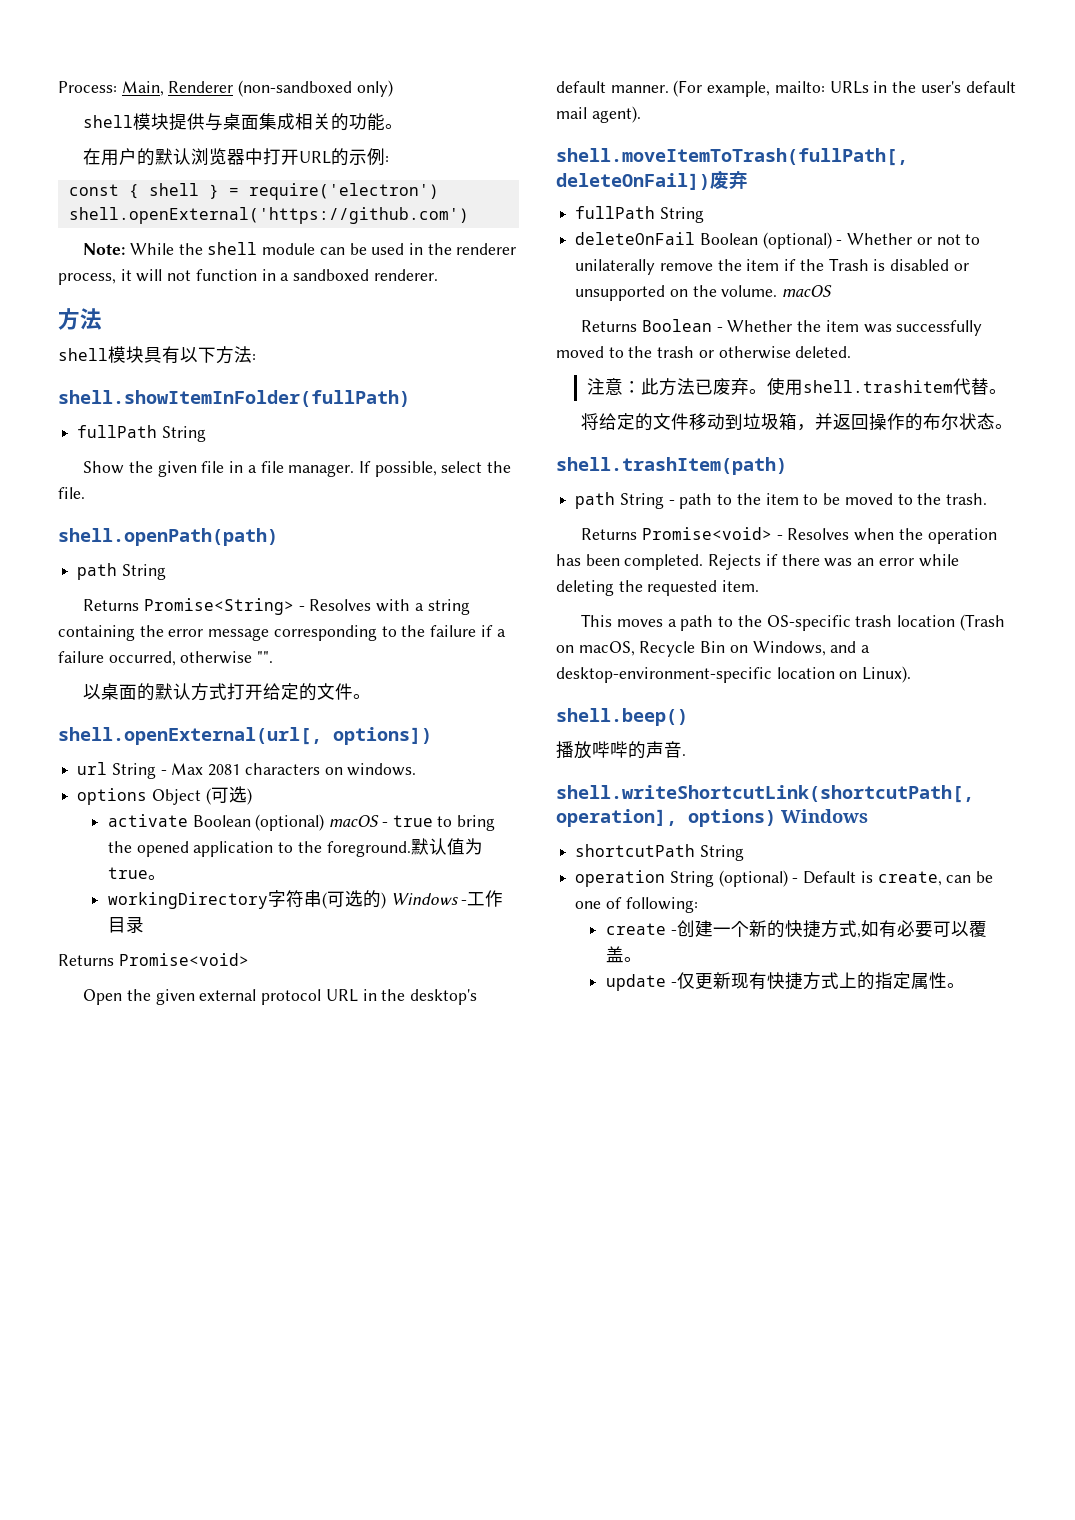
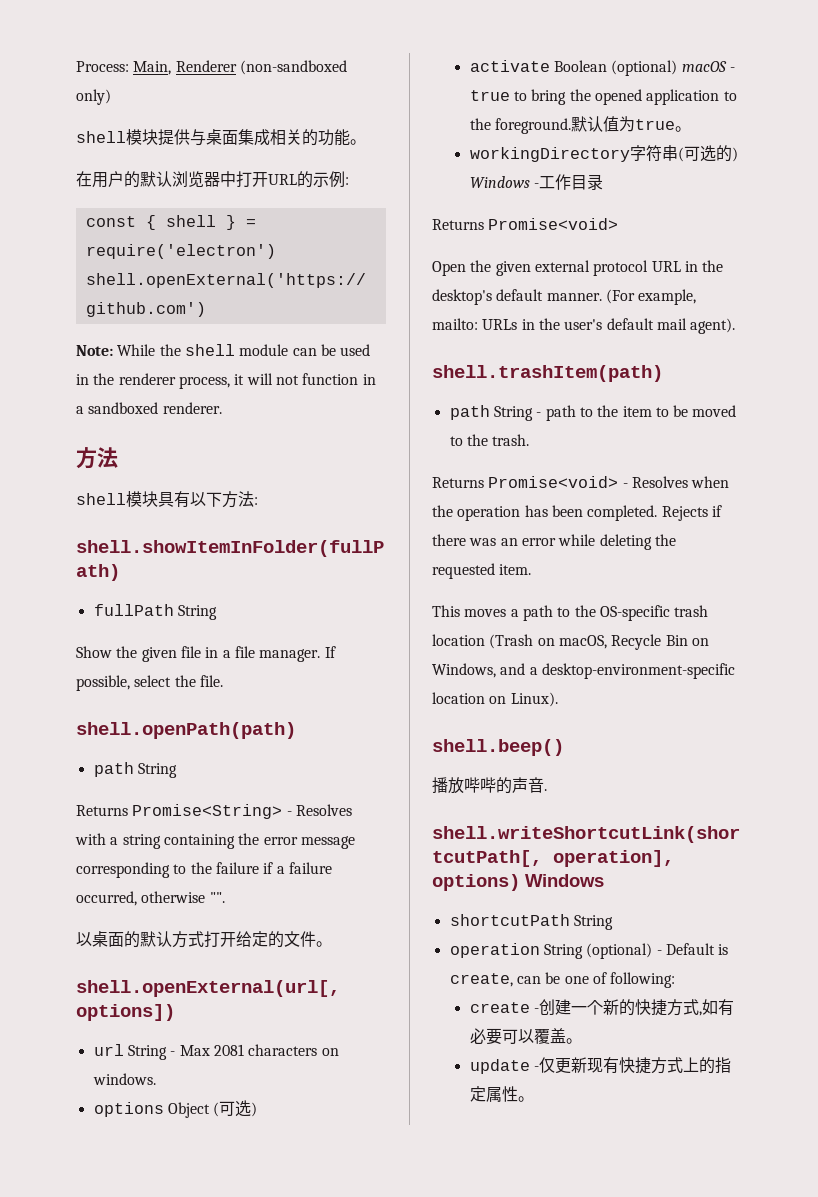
[556,148,908,166] [556,170,748,190] [575,206,704,223] [575,232,981,249] [575,258,969,275] [575,285,833,301] [581,319,983,336] [556,346,852,359] [586,377,1007,396] [581,413,1014,431] // shell.moveItemToTrash(fullPath[, deleteOnFail])废弃 // fullPath String // deleteOnFail Boolean (optional) - Whether or not to unilaterally remove the item if the Trash is disabled or unsupported on the volume. macOS // Returns Boolean - Whether the item was successfully moved to the trash or otherwise deleted. // 注意：此方法已废弃。使用shell.trashitem代替。 // 将给定的文件移动到垃圾箱，并返回操作的布尔状态。 -> (736, 326) none

